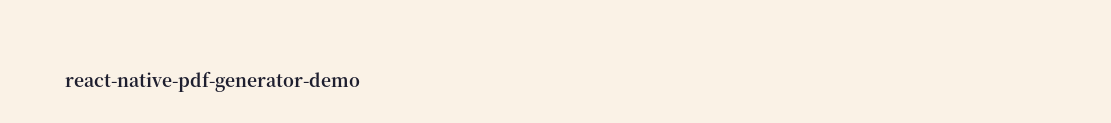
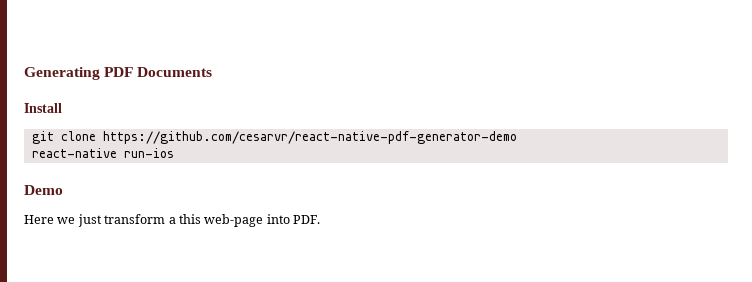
[65,71,360,92] react-native-pdf-generator-demo -> [24,67,213,80] [24,103,62,113] [31,131,517,144] [31,148,174,158] [24,185,63,195] [24,214,320,227] Generating PDF Documents // Install // git clone https://github.com/cesarvr/react-native-pdf-generator-demo // react-native run-ios // Demo // Here we just transform a this web-page into PDF.

